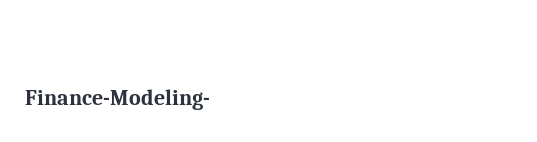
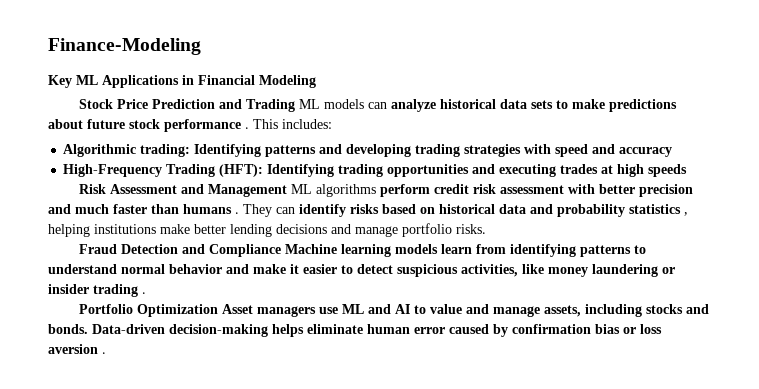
[25,89,210,110] Finance-Modeling- -> [48,38,201,55] [48,75,316,88] [78,99,677,112] [48,119,332,132] [63,144,673,157] [63,164,688,177] [78,184,693,197] [48,204,688,217] [48,223,486,237] [78,244,646,257] [48,264,675,277] [48,284,146,297] [78,304,709,317] [48,324,662,337] [48,344,106,354] Finance-Modeling // Key ML Applications in Financial Modeling // Stock Price Prediction and Trading ML models can analyze historical data sets to make predictions about future stock performance . This includes: // Algorithmic trading: Identifying patterns and developing trading strategies with speed and accuracy // High-Frequency Trading (HFT): Identifying trading opportunities and executing trades at high speeds // Risk Assessment and Management ML algorithms perform credit risk assessment with better precision and much faster than humans . They can identify risks based on historical data and probability statistics , helping institutions make better lending decisions and manage portfolio risks. // Fraud Detection and Compliance Machine learning models learn from identifying patterns to understand normal behavior and make it easier to detect suspicious activities, like money laundering or insider trading . // Portfolio Optimization Asset managers use ML and AI to value and manage assets, including stocks and bonds. Data-driven decision-making helps eliminate human error caused by confirmation bias or loss aversion .

